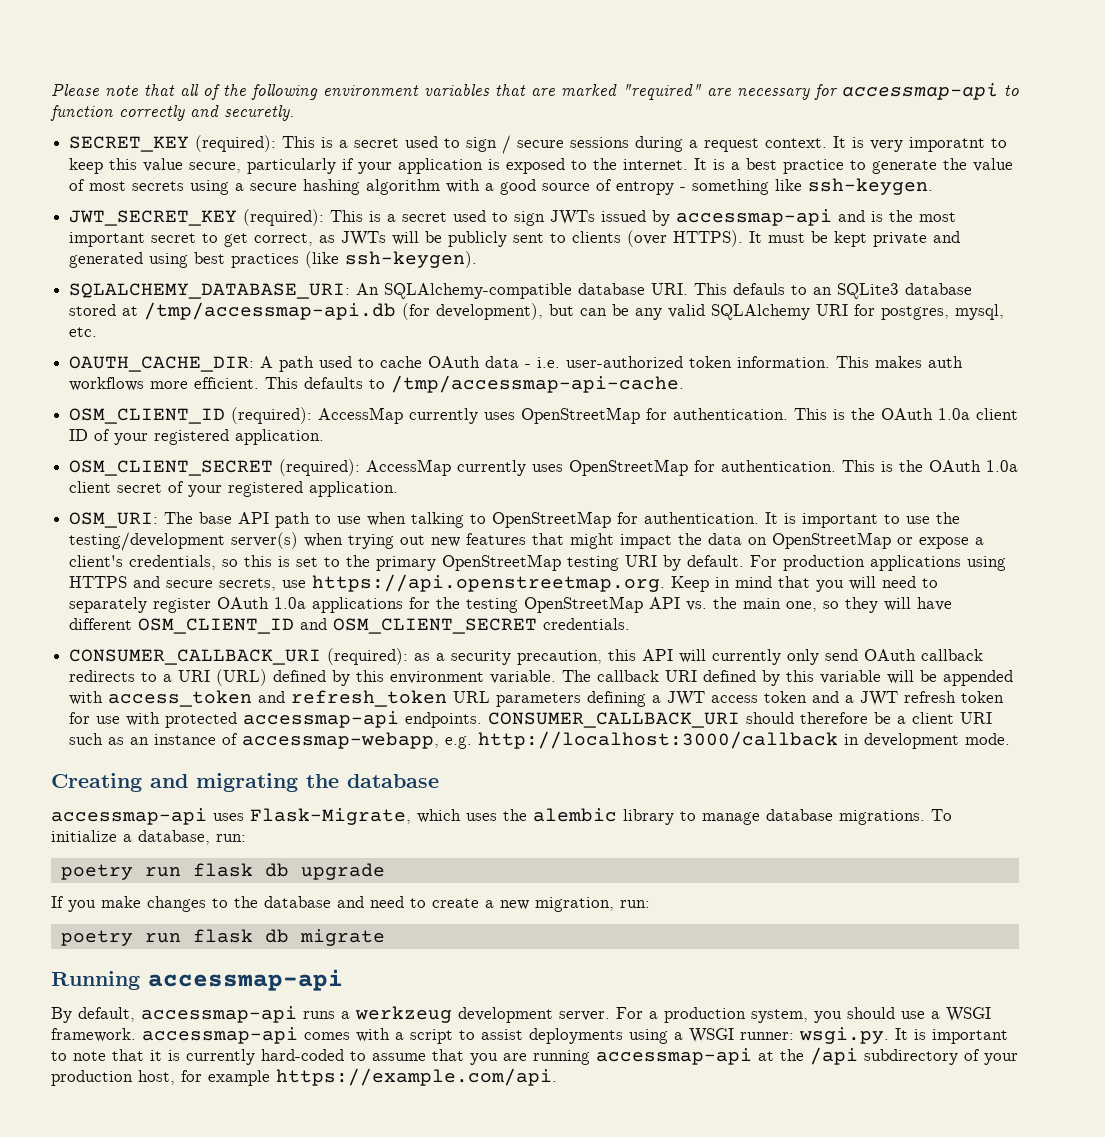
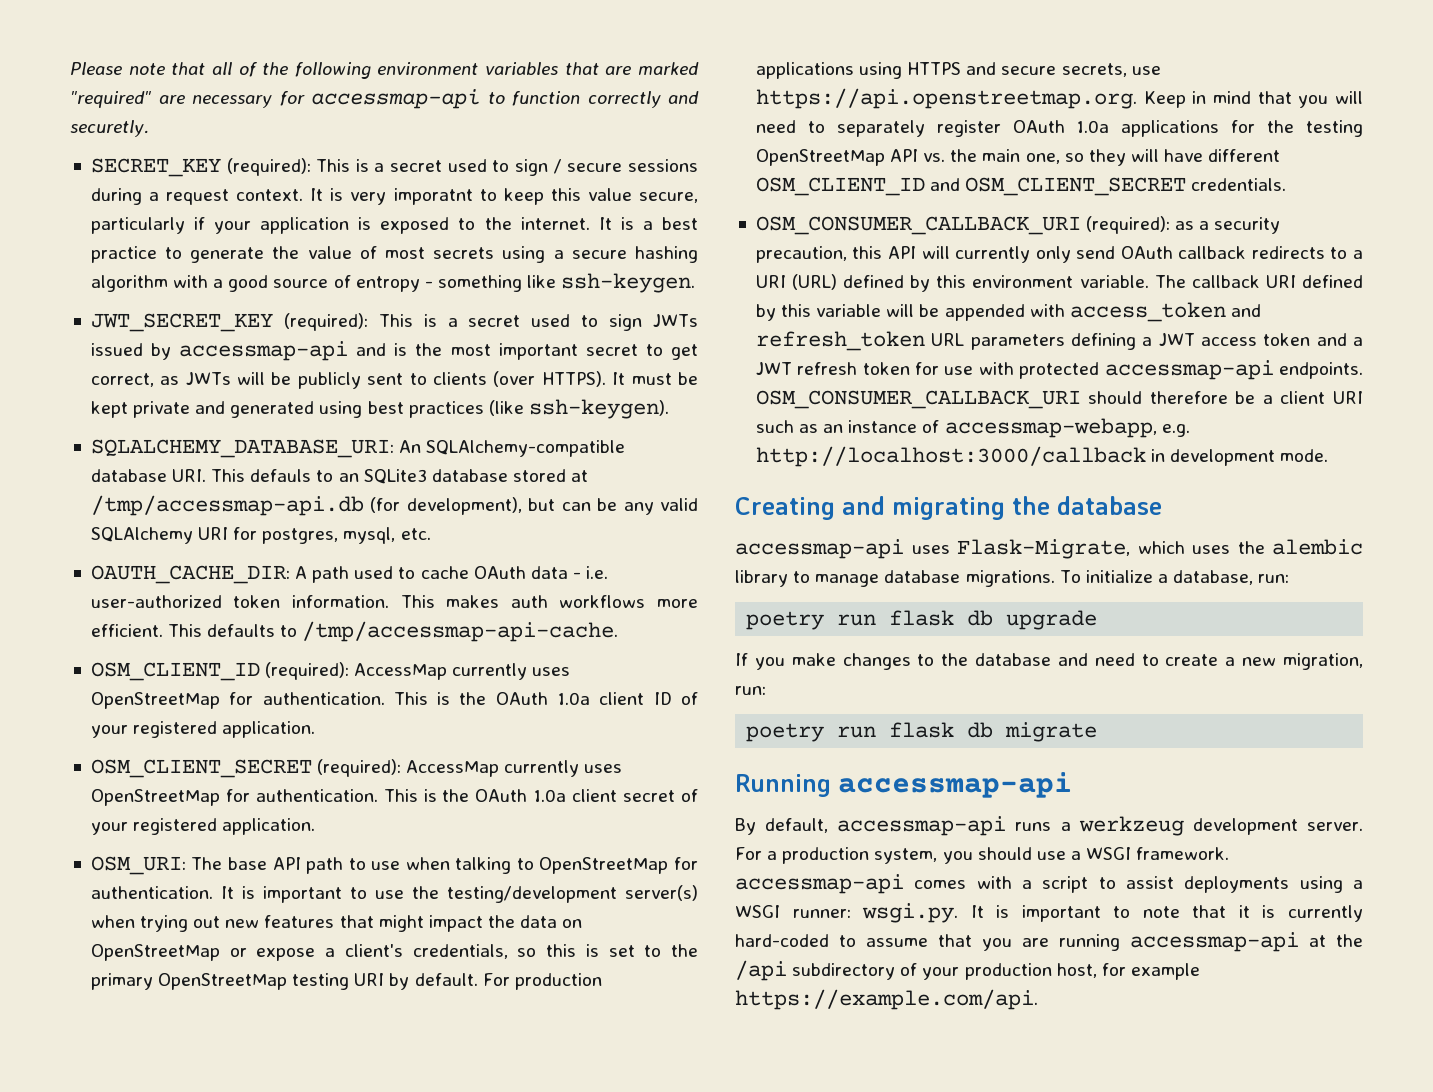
[69,649,322,665] CONSUMER_CALLBACK_URI -> [755,216,1081,235] OSM_CONSUMER_CALLBACK_URI
[488,712,741,728] CONSUMER_CALLBACK_URI -> [755,390,1081,409] OSM_CONSUMER_CALLBACK_URI

